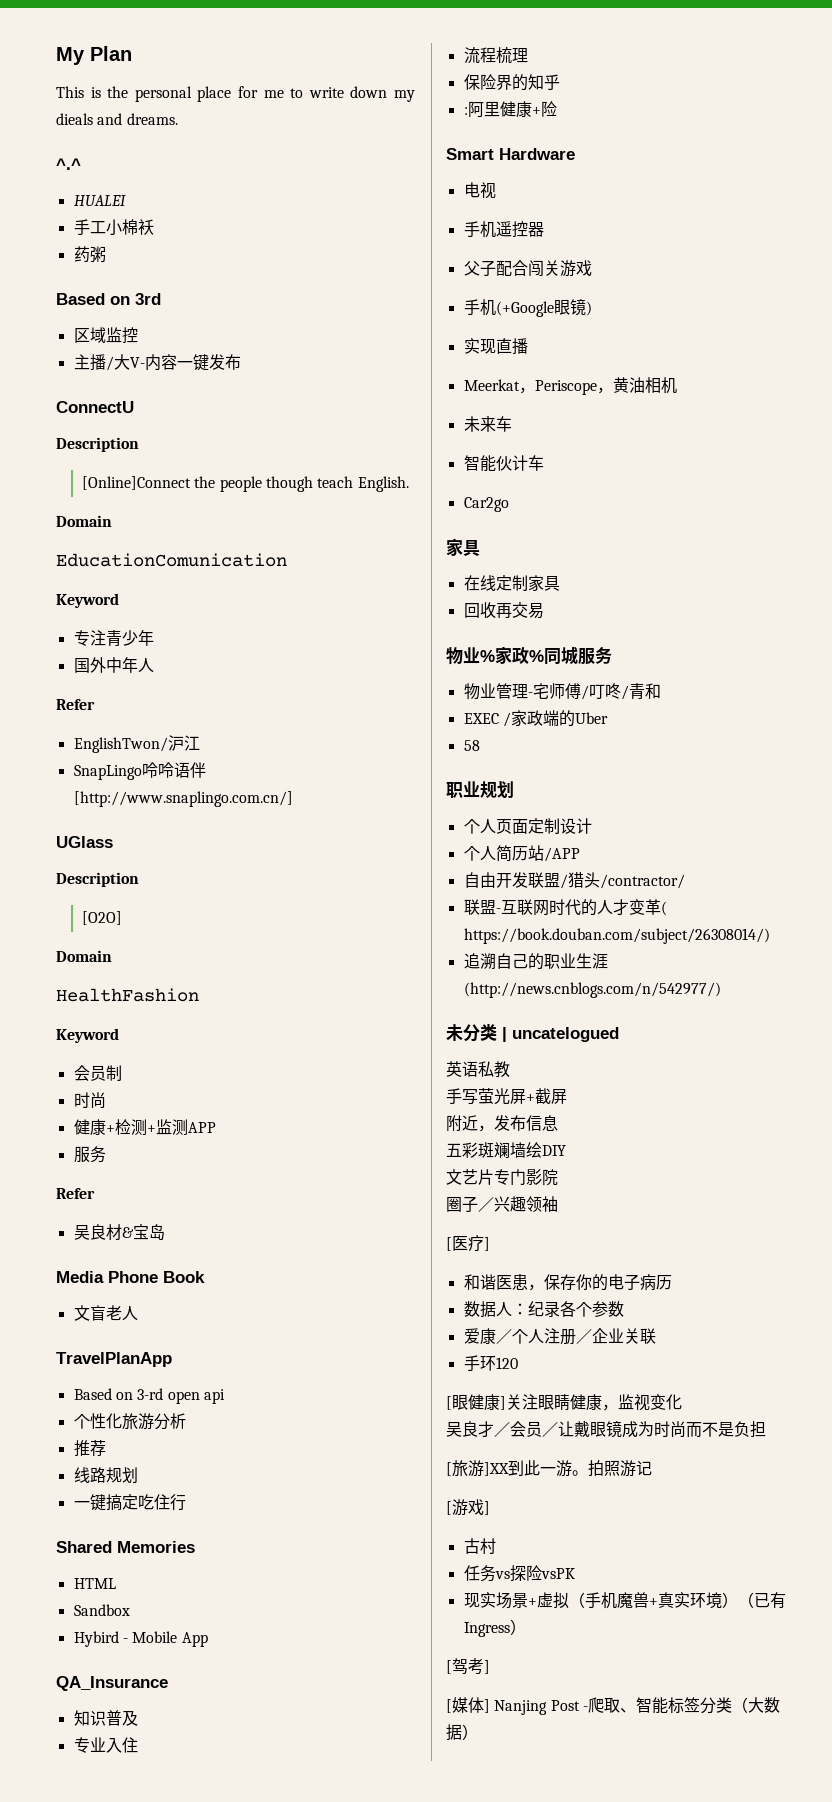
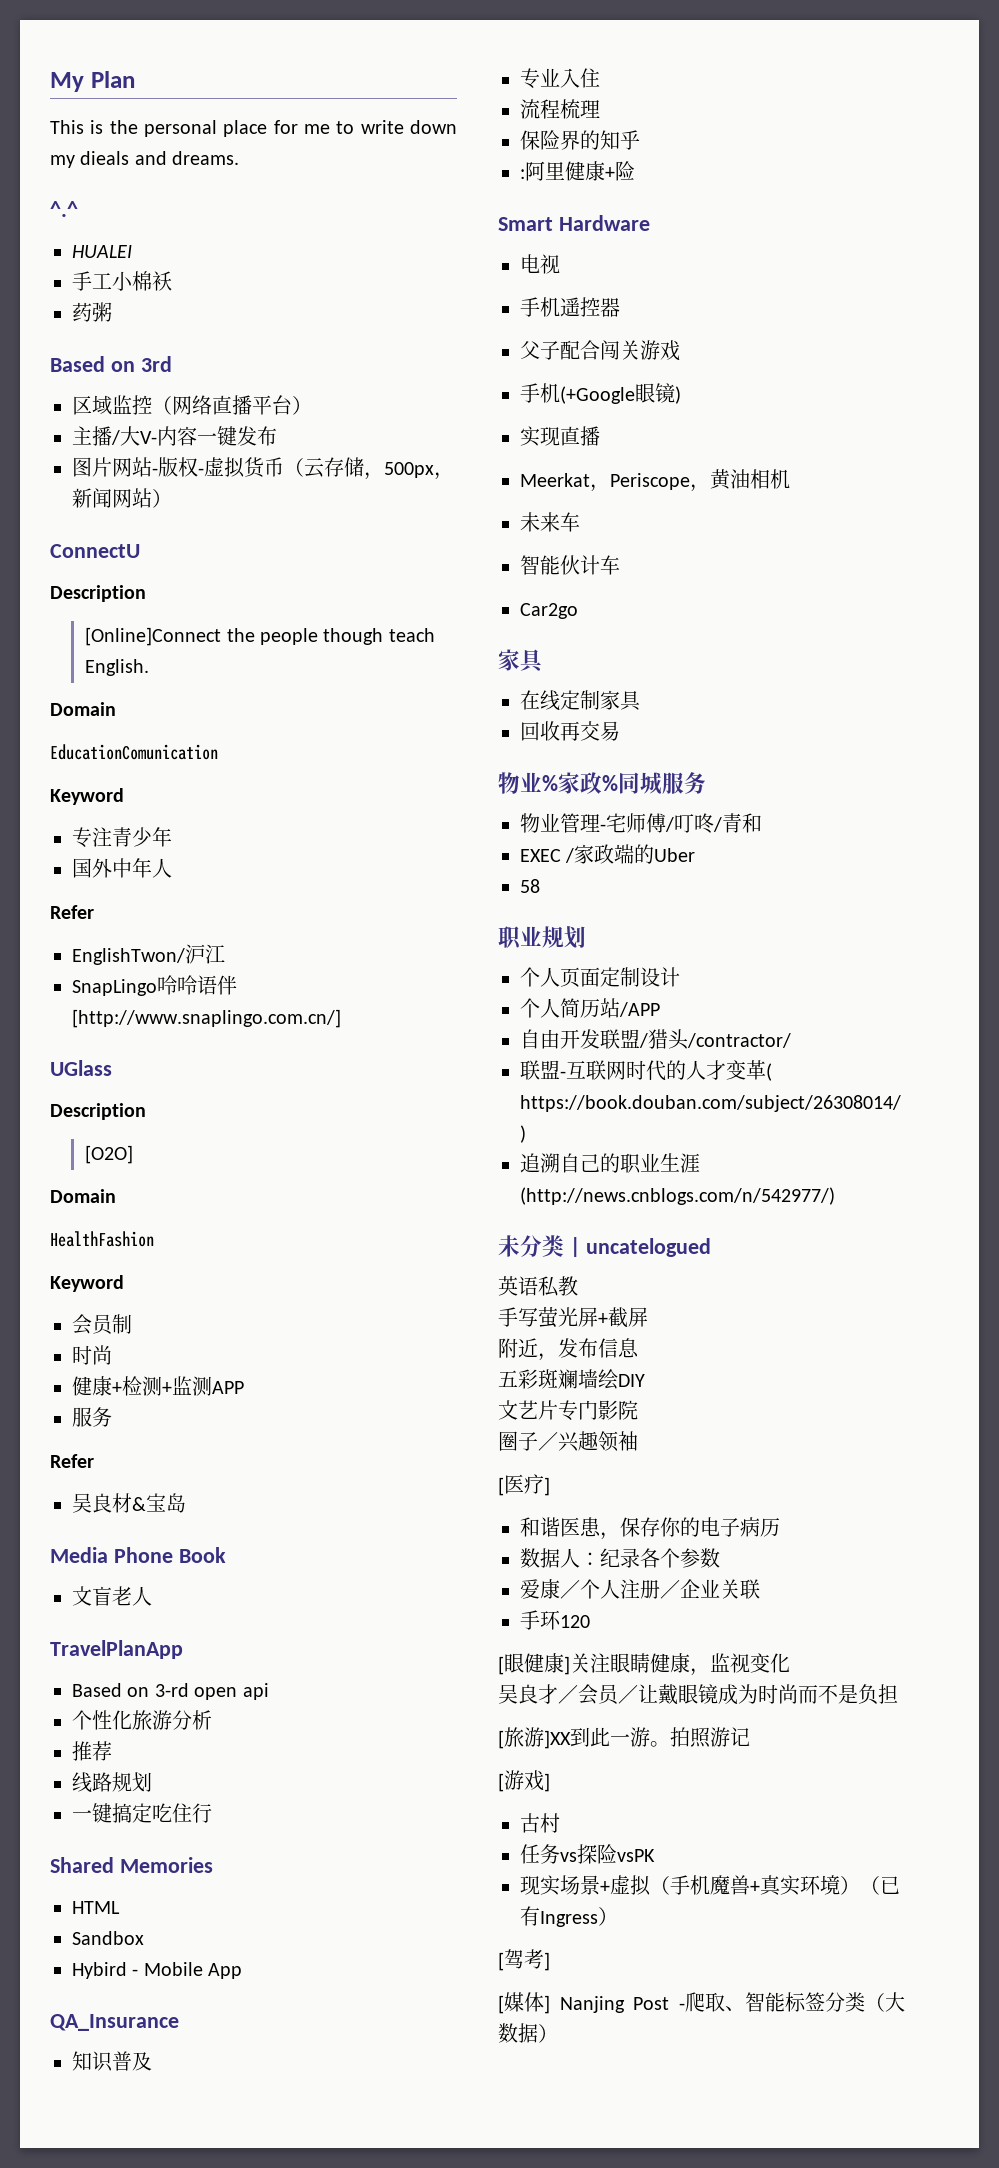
(138, 335) none -> [152,395,312,415] （网络直播平台）
(241, 362) none -> [72,457,454,480] [72,488,172,508] // 图片网站-版权-虚拟货币（云存储，500px，新闻网站）

